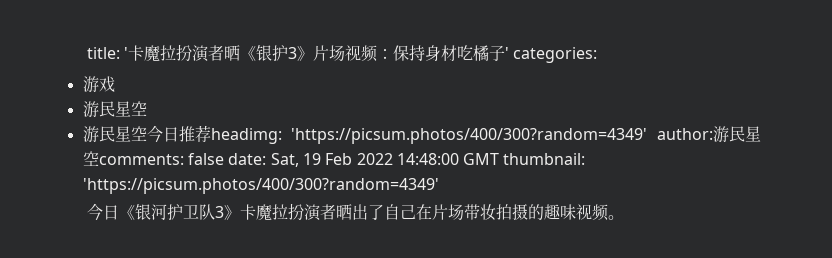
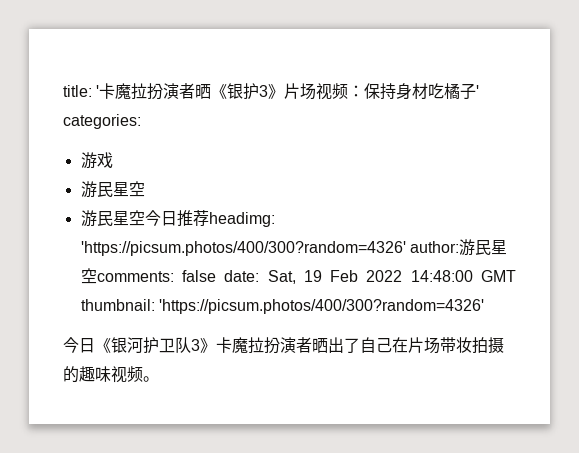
[291,128,648,144] 'https://picsum.photos/400/300?random=4349' -> [80,241,406,256] 'https://picsum.photos/400/300?random=4326'
[82,178,439,194] 'https://picsum.photos/400/300?random=4349' -> [158,299,484,314] 'https://picsum.photos/400/300?random=4326'

